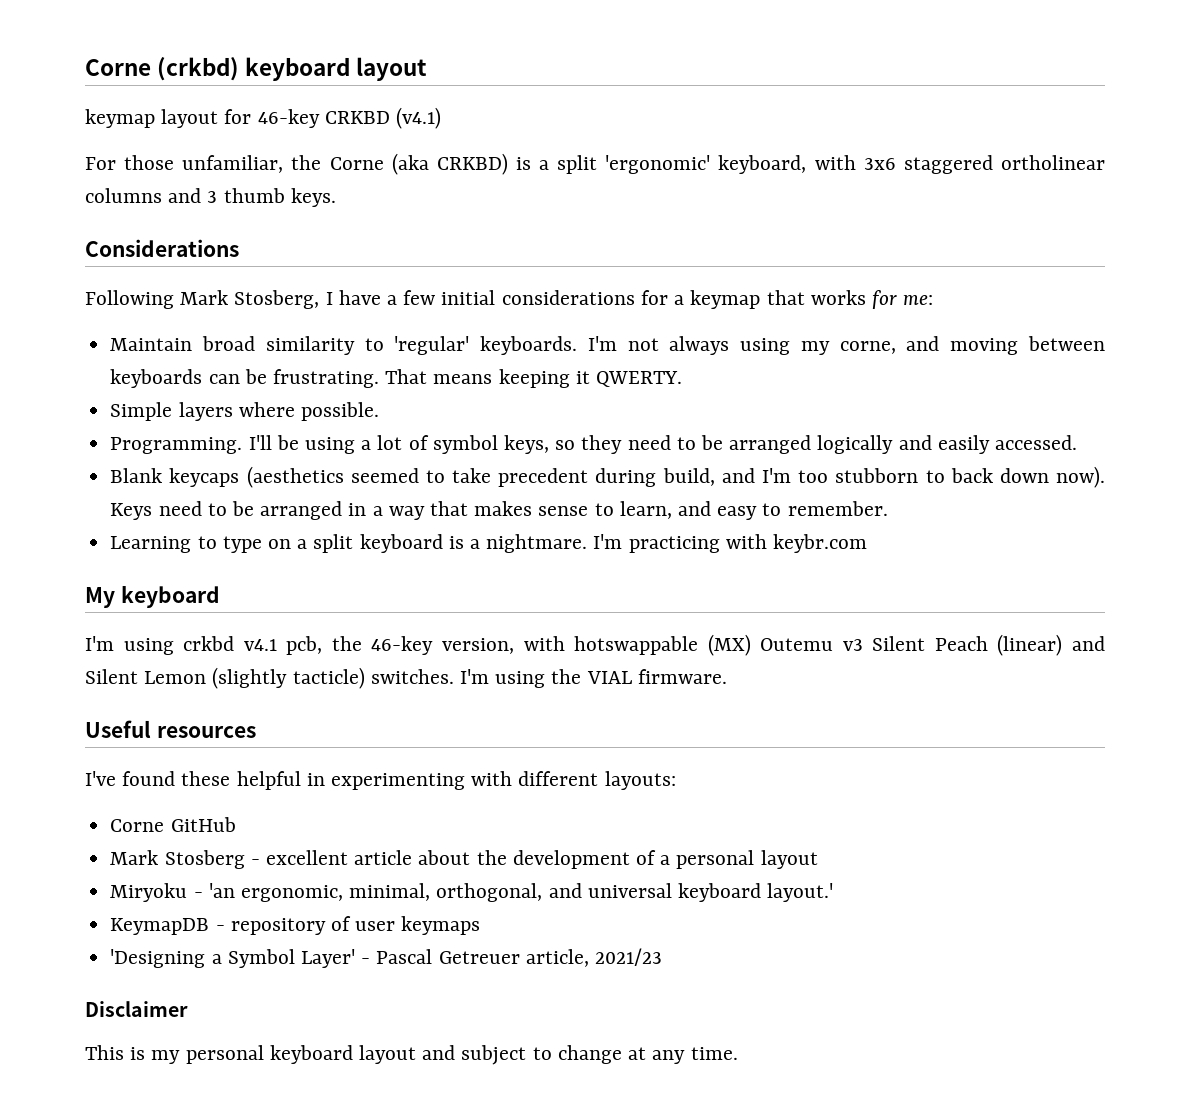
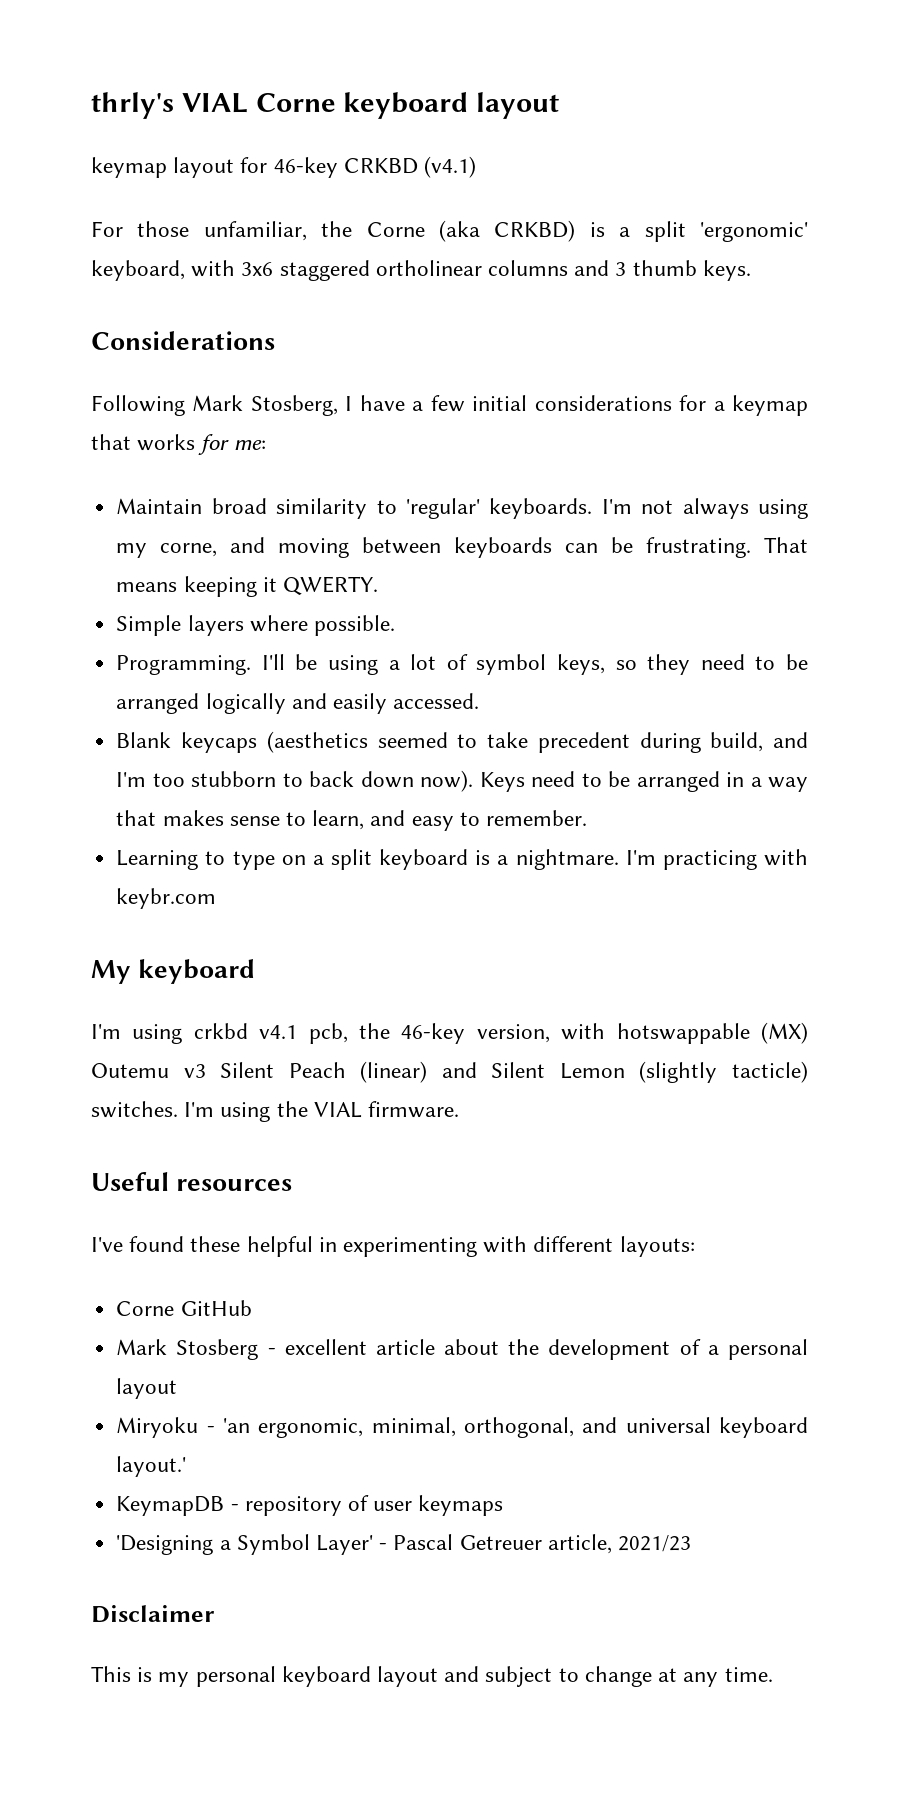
[85,57,240,81] Corne (crkbd) -> [91,92,336,119] thrly's VIAL Corne

